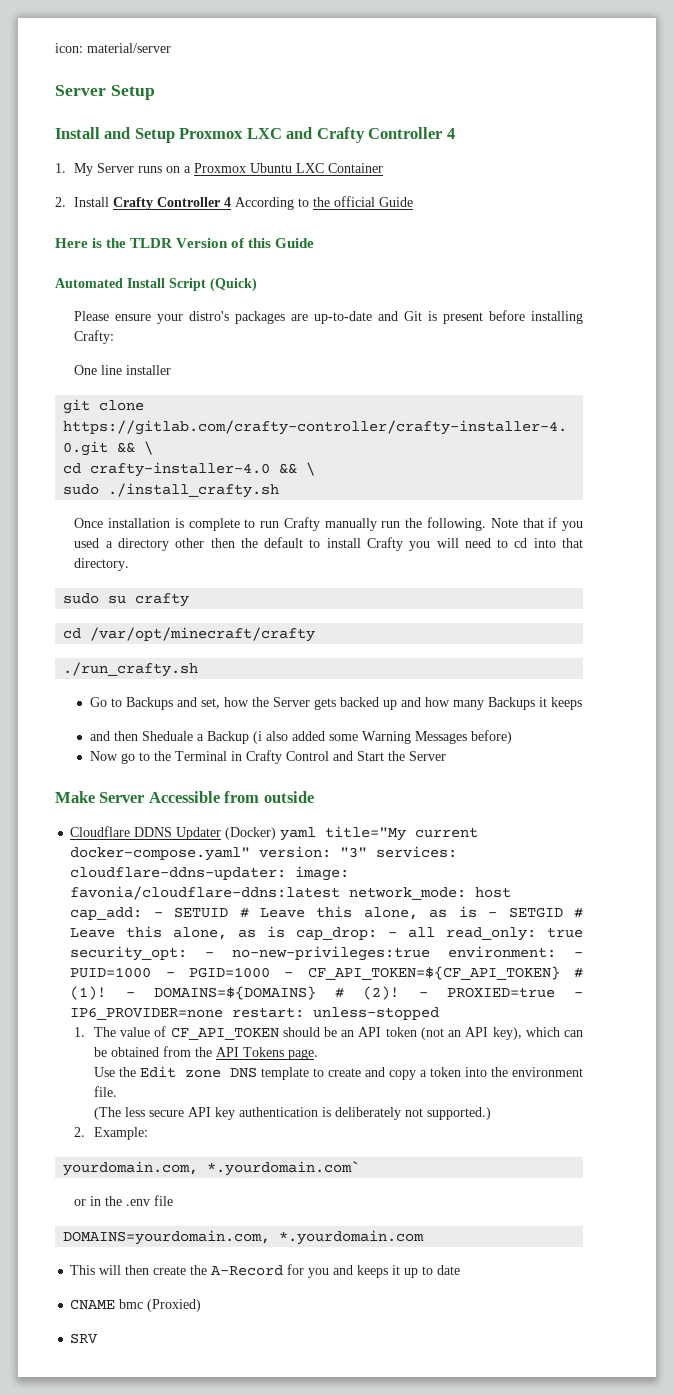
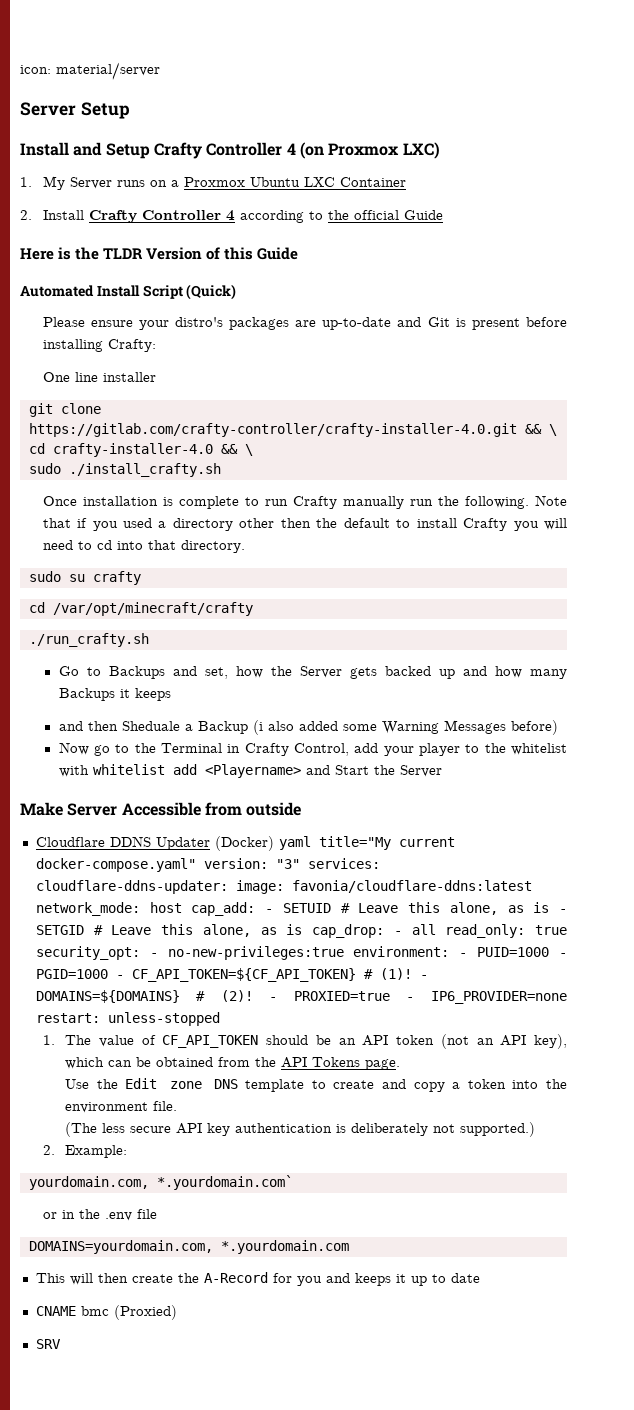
[179,127,455,143] Proxmox LXC and Crafty Controller 4 -> [153,142,440,159] Crafty Controller 4 (on Proxmox LXC)
[235,197,295,210] According -> [239,210,304,223] according
[285,751,329,761] Control -> [293,743,567,756] [58,764,301,778] Control, add your player to the whitelist with whitelist add <Playername>

